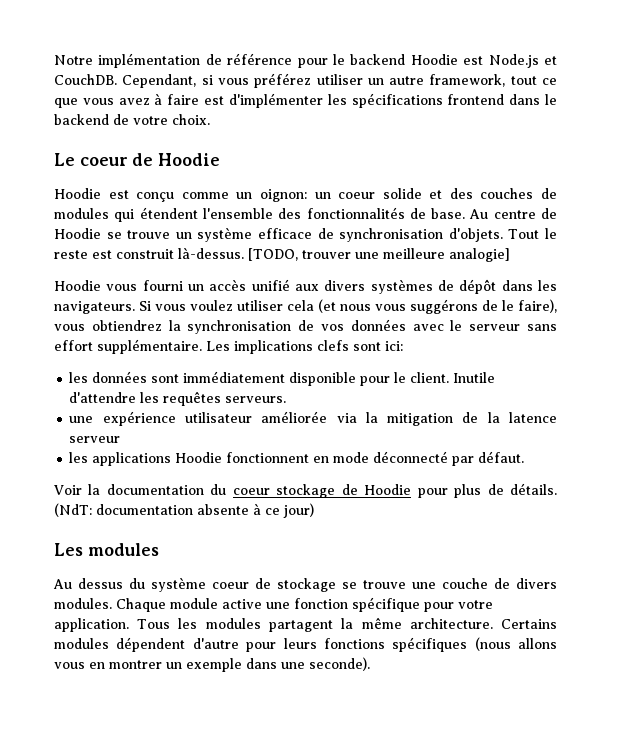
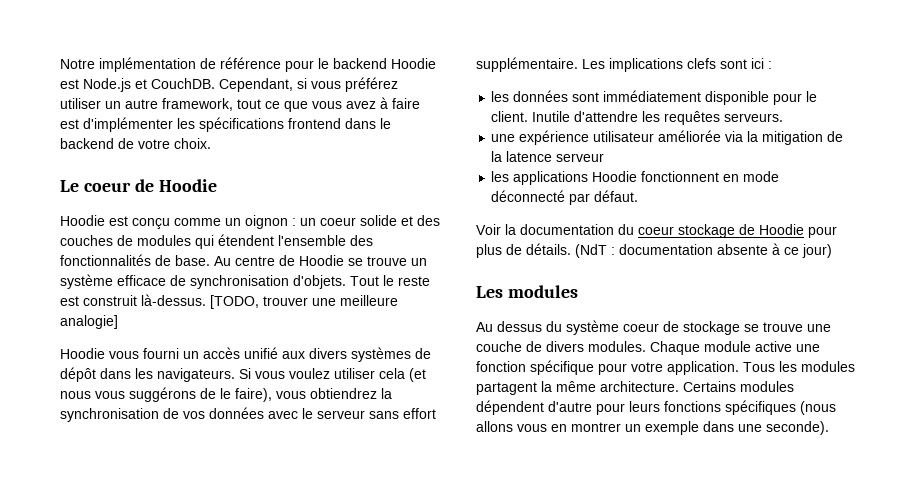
[259,189,307,202] oignon: -> [245,215,296,229] oignon :
[385,341,403,351] ici: -> [751,58,772,69] ici :
[54,503,92,517] (NdT: -> [575,244,615,258] (NdT :

